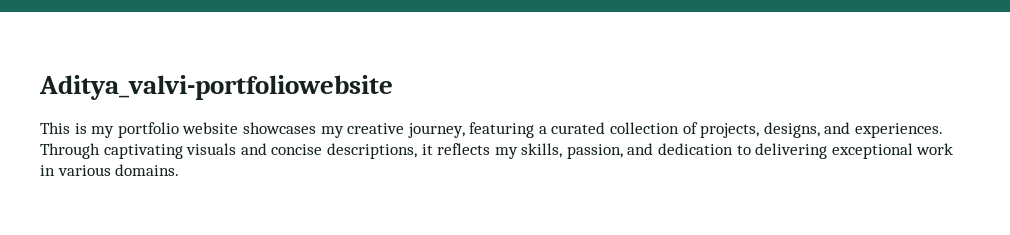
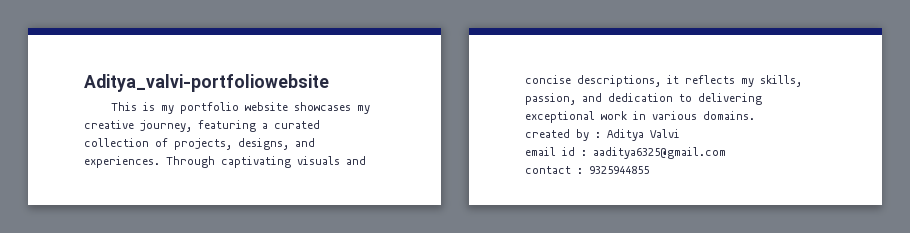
(180, 170) none -> [525,129,680,141] [525,147,726,159] [525,166,649,174] // created by : Aditya Valvi // email id : aaditya6325@gmail.com // contact : 9325944855

